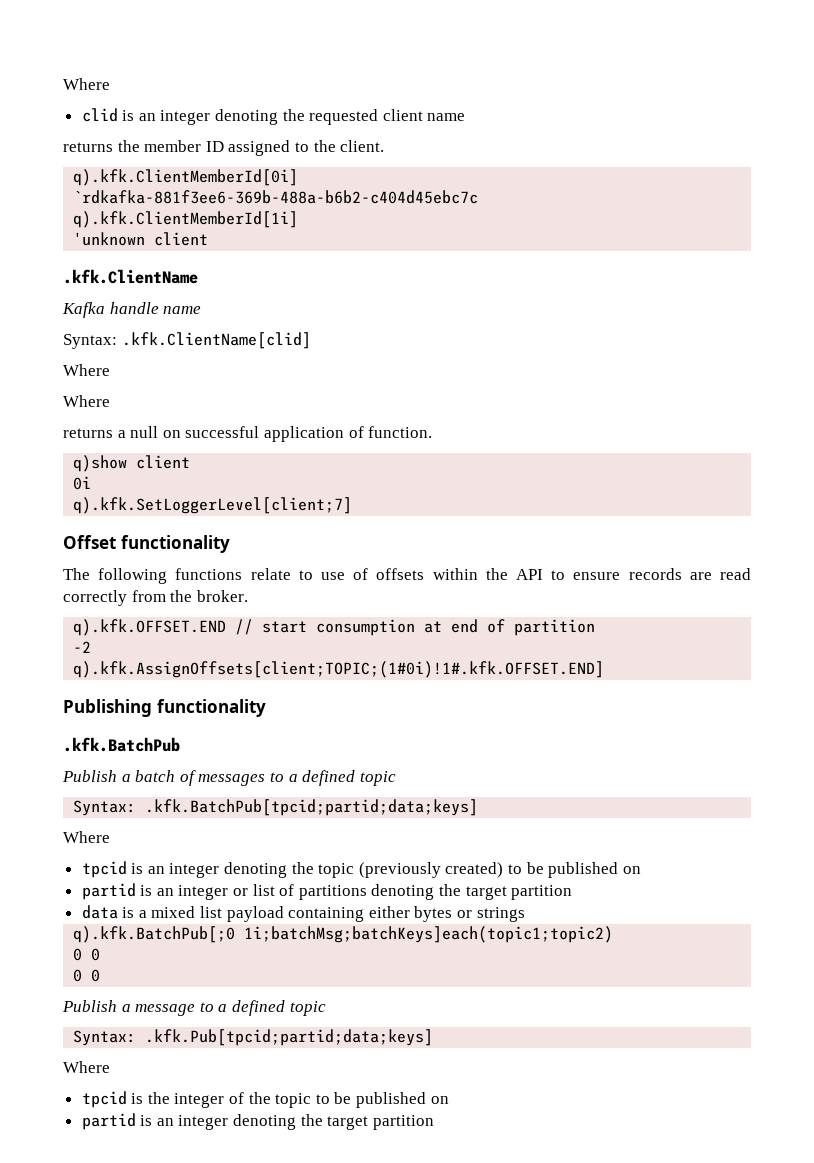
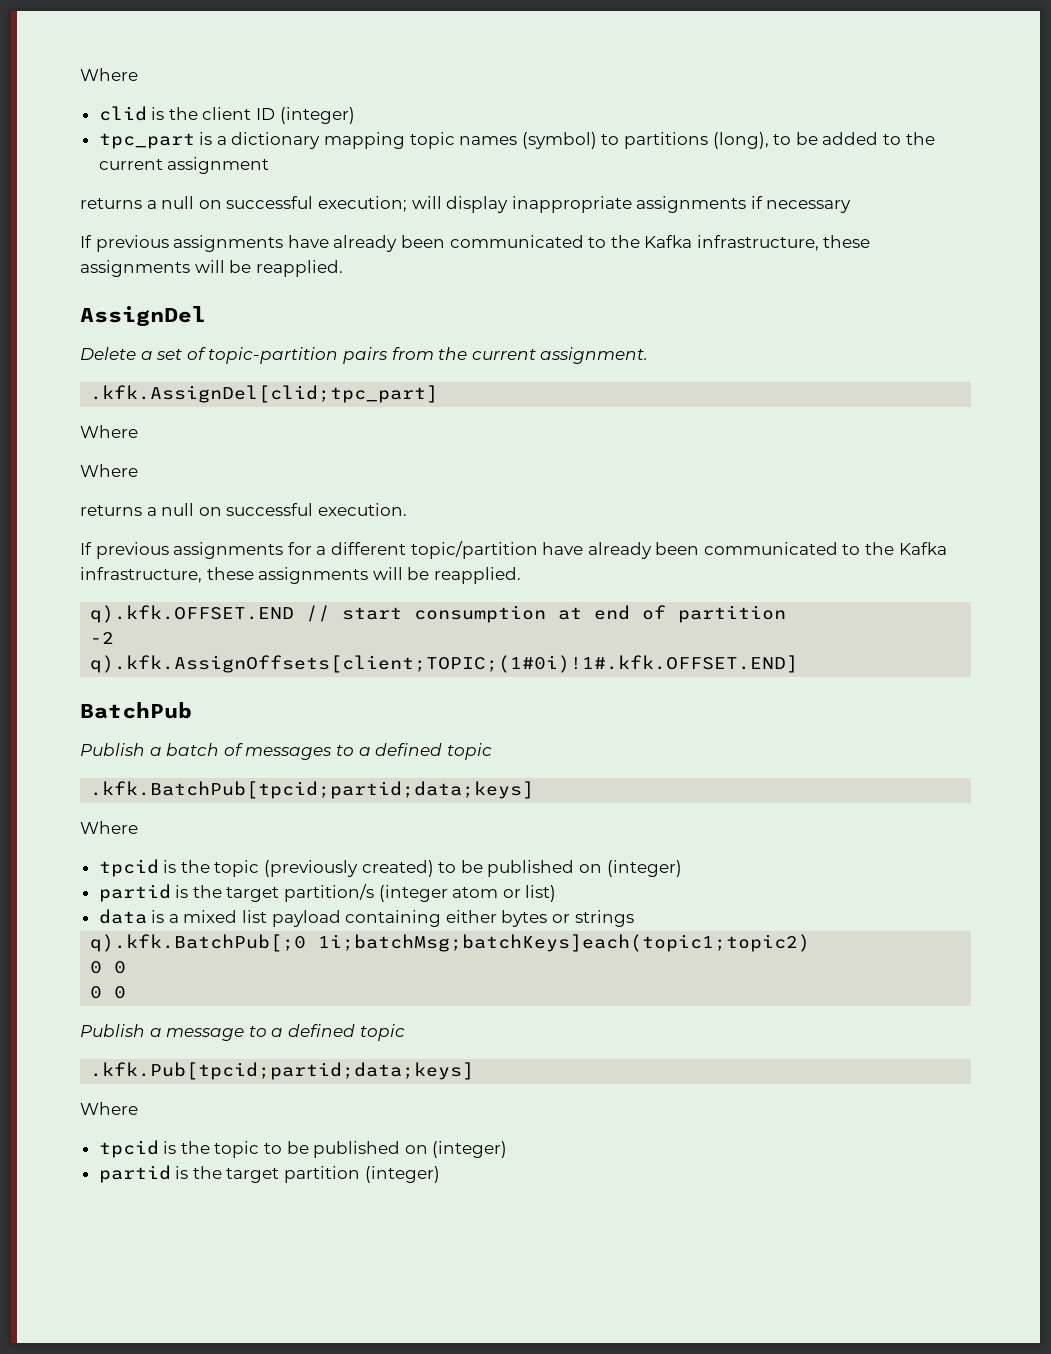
[138,109,466,125] [63,140,385,156] [73,169,299,186] [73,190,479,204] [73,211,299,228] [73,232,209,246] [63,269,198,284] [62,302,202,318] [63,332,311,349] an integer denoting the requested client name // returns the member ID assigned to the client. // q).kfk.ClientMemberId[0i] // `rdkafka-881f3ee6-369b-488a-b6b2-c404d45ebc7c // q).kfk.ClientMemberId[1i] // 'unknown client // .kfk.ClientName // Kafka handle name // Syntax: .kfk.ClientName[clid] -> [168,107,355,124] [98,132,935,149] [98,157,270,174] [80,196,852,213] [80,235,871,252] [80,260,343,277] [80,306,206,327] [80,347,649,364] [90,385,439,403] the client ID (integer) // tpc_part is a dictionary mapping topic names (symbol) to partitions (long), to be added to the current assignment // returns a null on successful execution; will display inappropriate assignments if necessary // If previous assignments have already been communicated to the Kafka infrastructure, these assignments will be reapplied. // AssignDel // Delete a set of topic-partition pairs from the current assignment. // .kfk.AssignDel[clid;tpc_part]
[263,426,433,442] [73,455,191,472] [73,476,92,490] [73,497,353,514] [63,535,230,553] [63,568,751,584] [63,590,248,606] application of function. // q)show client // 0i // q).kfk.SetLoggerLevel[client;7] // Offset functionality // The following functions relate to use of offsets within the API to ensure records are read correctly from the broker. -> [317,503,407,516] [80,541,947,559] [80,567,521,584] execution. // If previous assignments for a different topic/partition have already been communicated to the Kafka infrastructure, these assignments will be reapplied.
[63,699,266,717] [63,737,180,752] Publishing functionality // .kfk.BatchPub -> [80,702,192,719] BatchPub
[73,800,137,816] Syntax: -> (492, 751) none
[147,862,288,878] an integer denoting -> (177, 866) none
[81,883,573,900] // partid is an integer or list of partitions denoting the target partition -> [606,860,682,877] [98,884,557,902] (integer) // partid is the target partition/s (integer atom or list)
[73,1030,137,1046] Syntax: -> (405, 1032) none
[174,1092,271,1108] integer of the -> (210, 1147) none
[81,1113,434,1130] // partid is an integer denoting the target partition -> [432,1141,508,1158] [98,1165,440,1183] (integer) // partid is the target partition (integer)

